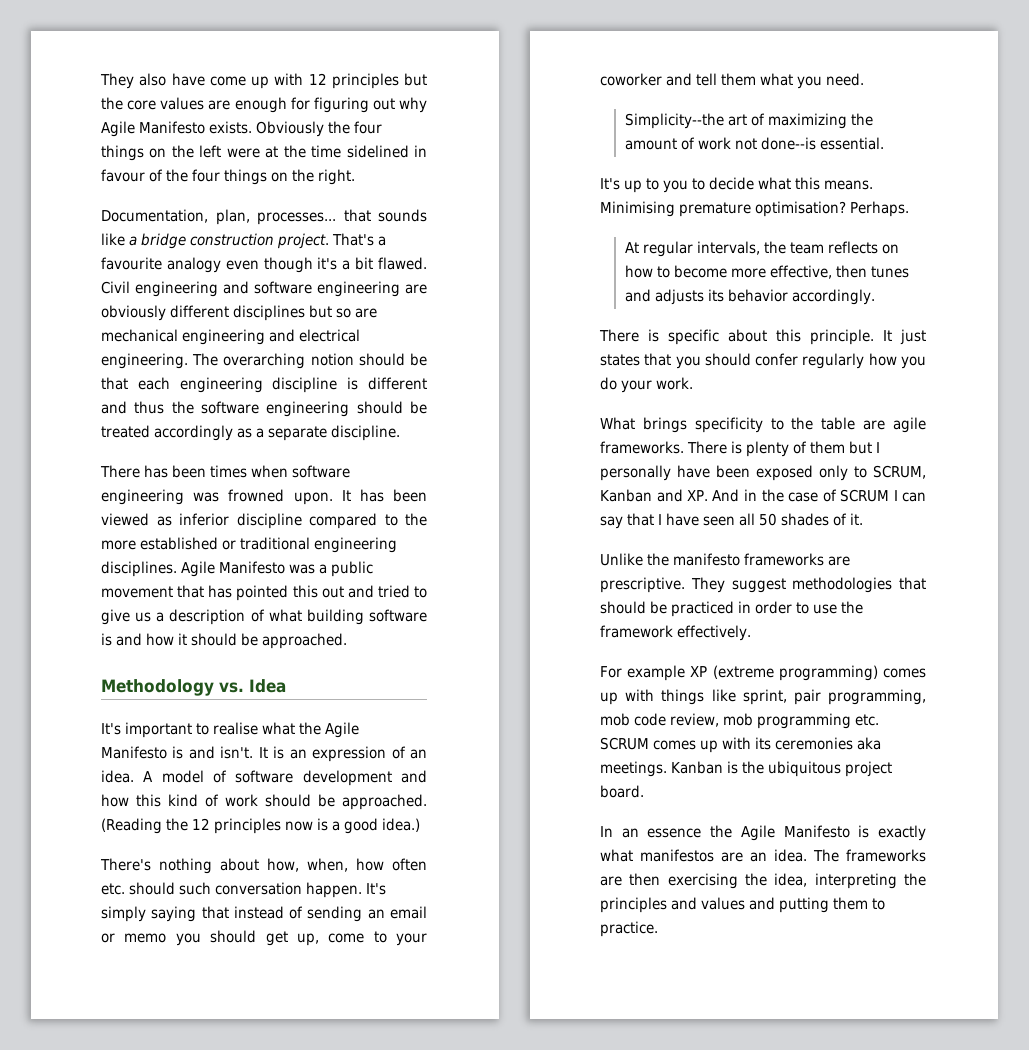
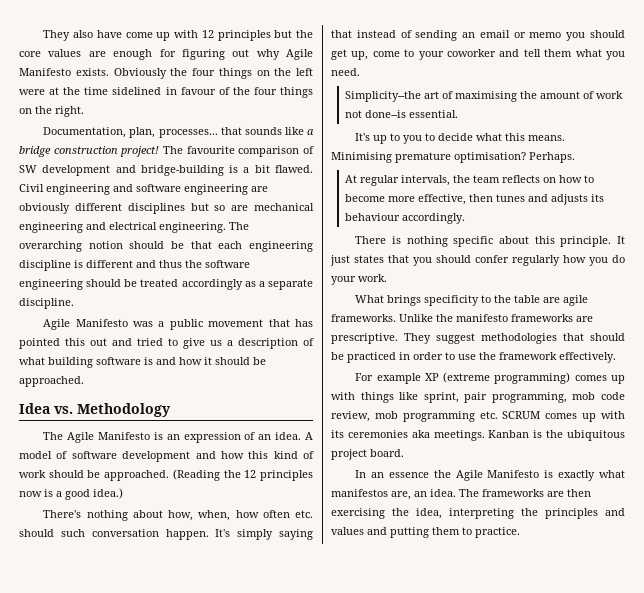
[277,233,387,249] [101,257,338,273] project. That's a favourite analogy even though it's -> [120,146,314,157] [19,165,239,176] project! The favourite comparison of SW development and bridge-building is
[100,465,351,478] [101,489,427,505] [101,513,427,529] [101,537,398,553] [101,561,177,577] There has been times when software engineering was frowned upon. It has been viewed as inferior discipline compared to the more established or traditional engineering disciplines. -> (74, 303) none
(348, 641) none -> [19,403,73,414] Idea vs.
[219,679,286,693] [101,722,360,738] [101,746,268,759] vs. Idea // It's important to realise what the Agile Manifesto is and isn't. It -> [43,432,150,443] // The Agile Manifesto
[767,113,847,129] maximizing -> [454,91,517,102] maximising
[727,289,788,302] behavior -> [344,213,400,221] behaviour
(659, 335) none -> [406,236,448,247] nothing
[687,441,881,457] [600,465,926,481] [600,489,926,502] [600,513,864,529] There is plenty of them but I personally have been exposed only to SCRUM, Kanban and XP. And in the case of SCRUM I can say that I have seen all 50 shades of it. // -> (396, 318) none
[721,852,743,862] are -> [391,491,411,500] are,

